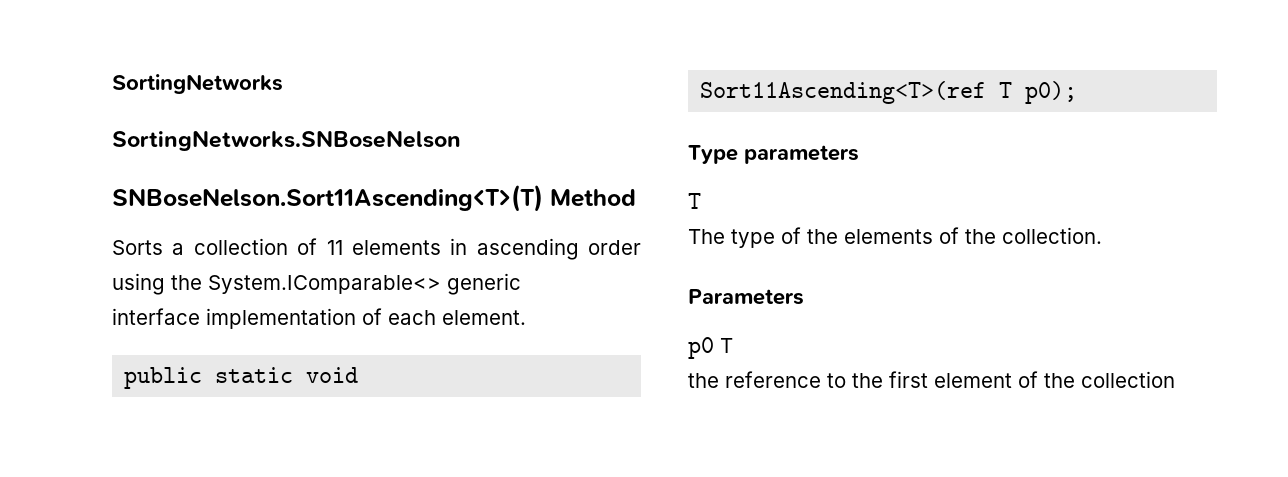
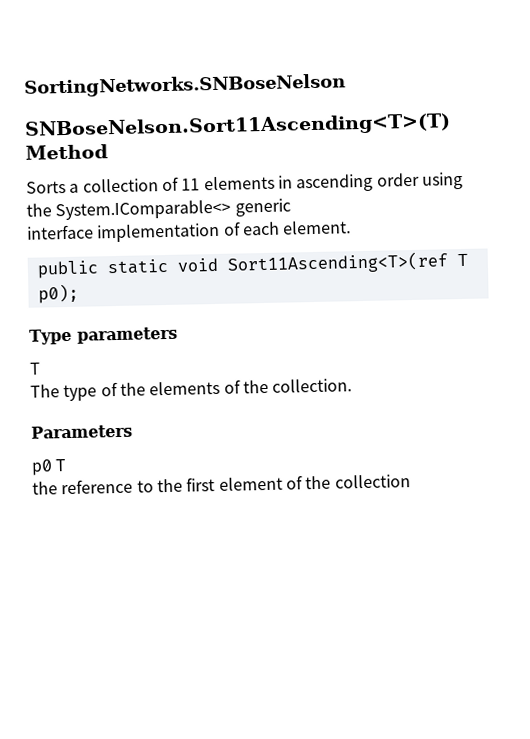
[112,74,283,94] SortingNetworks // -> (24, 85) none

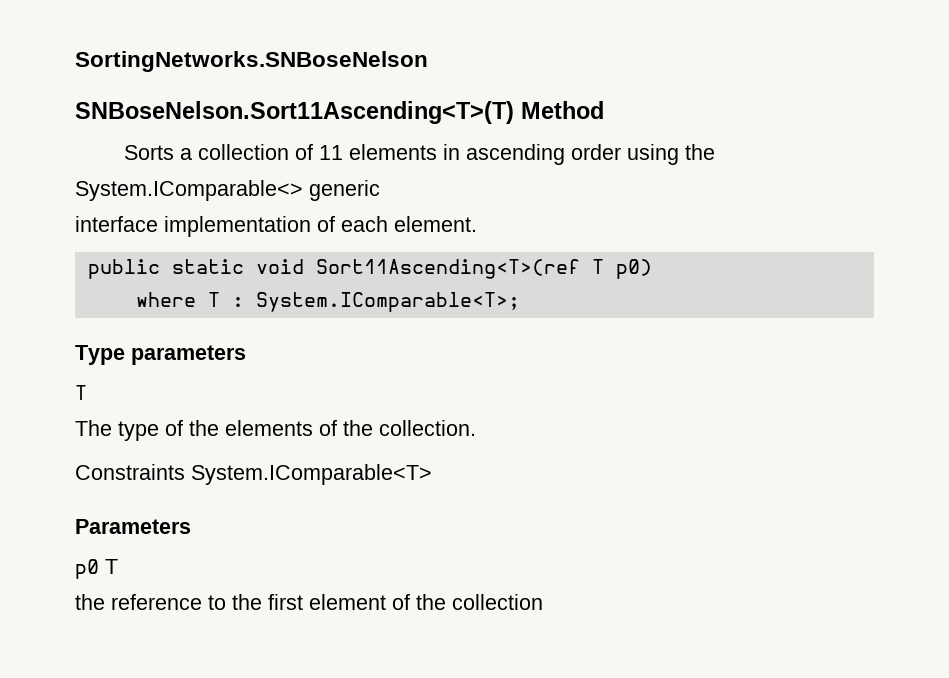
[37,283,79,304] p0); -> [615,259,652,279] [135,292,520,312] p0) // where T : System.IComparable<T>;
(353, 385) none -> [75,464,432,485] // Constraints System.IComparable<T>

